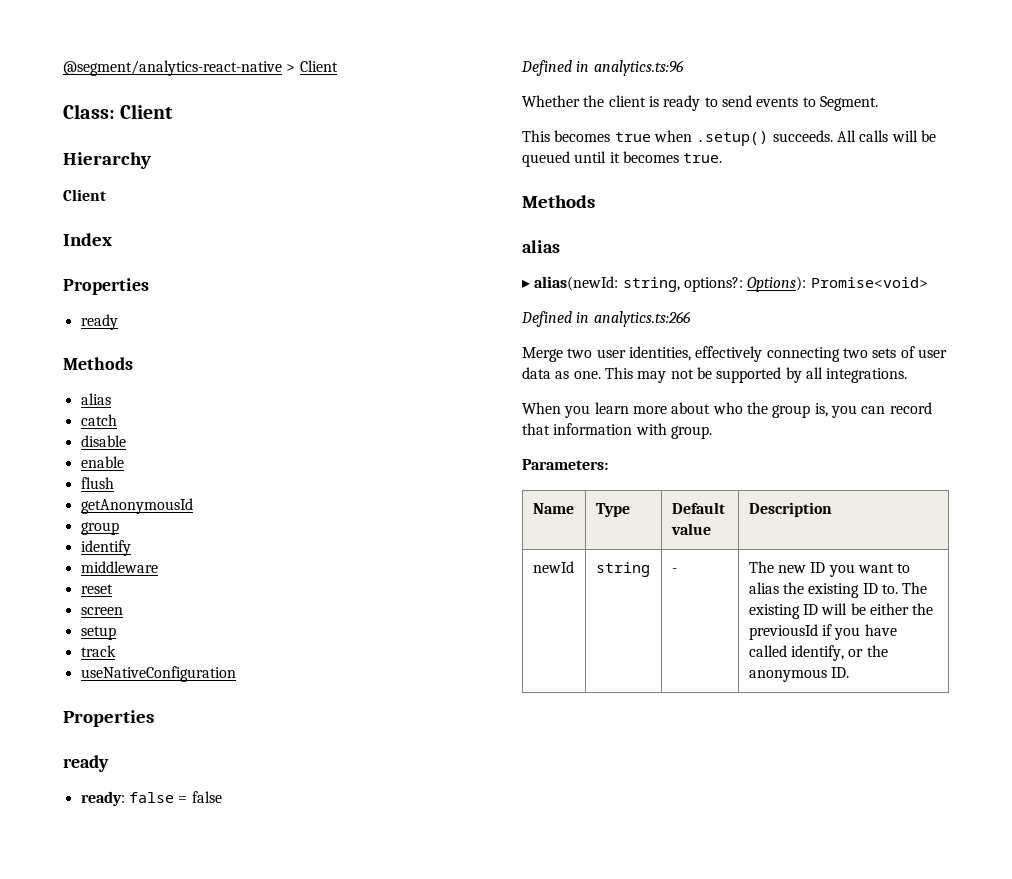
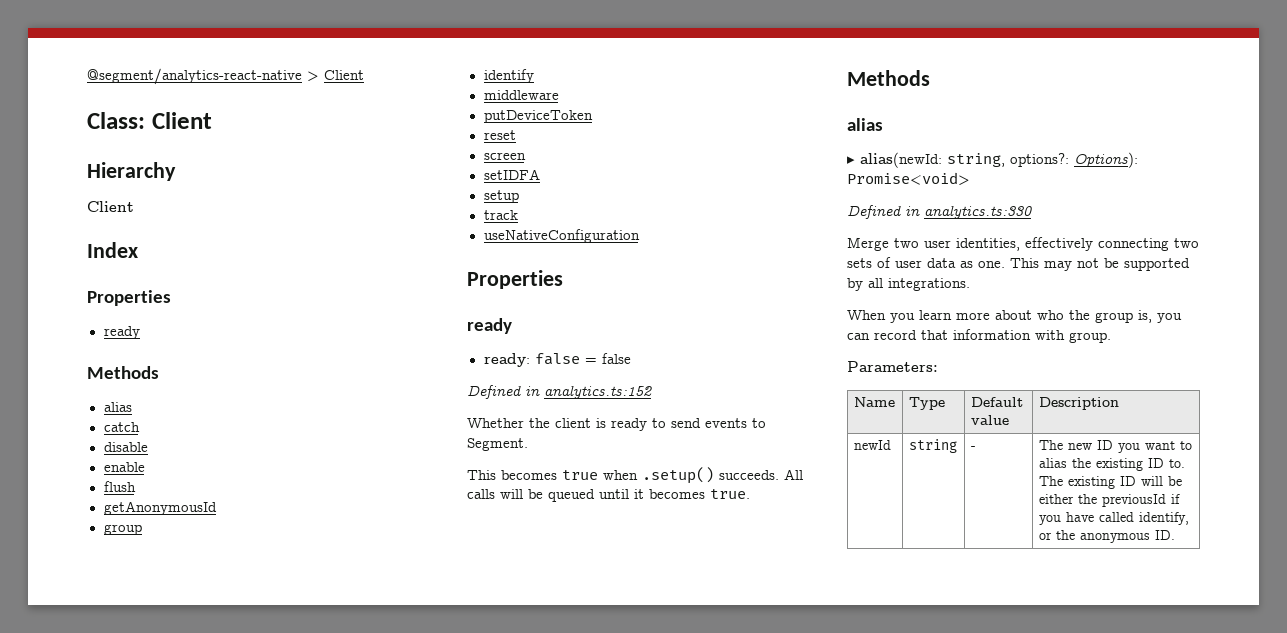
(158, 567) none -> [483,110,593,123] // putDeviceToken
(123, 611) none -> [483,169,540,180] // setIDFA
[593,60,684,76] analytics.ts:96 -> [544,385,652,399] analytics.ts:152
[593,311,691,327] analytics.ts:266 -> [924,205,1032,219] analytics.ts:330

